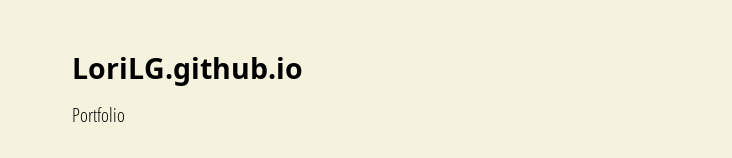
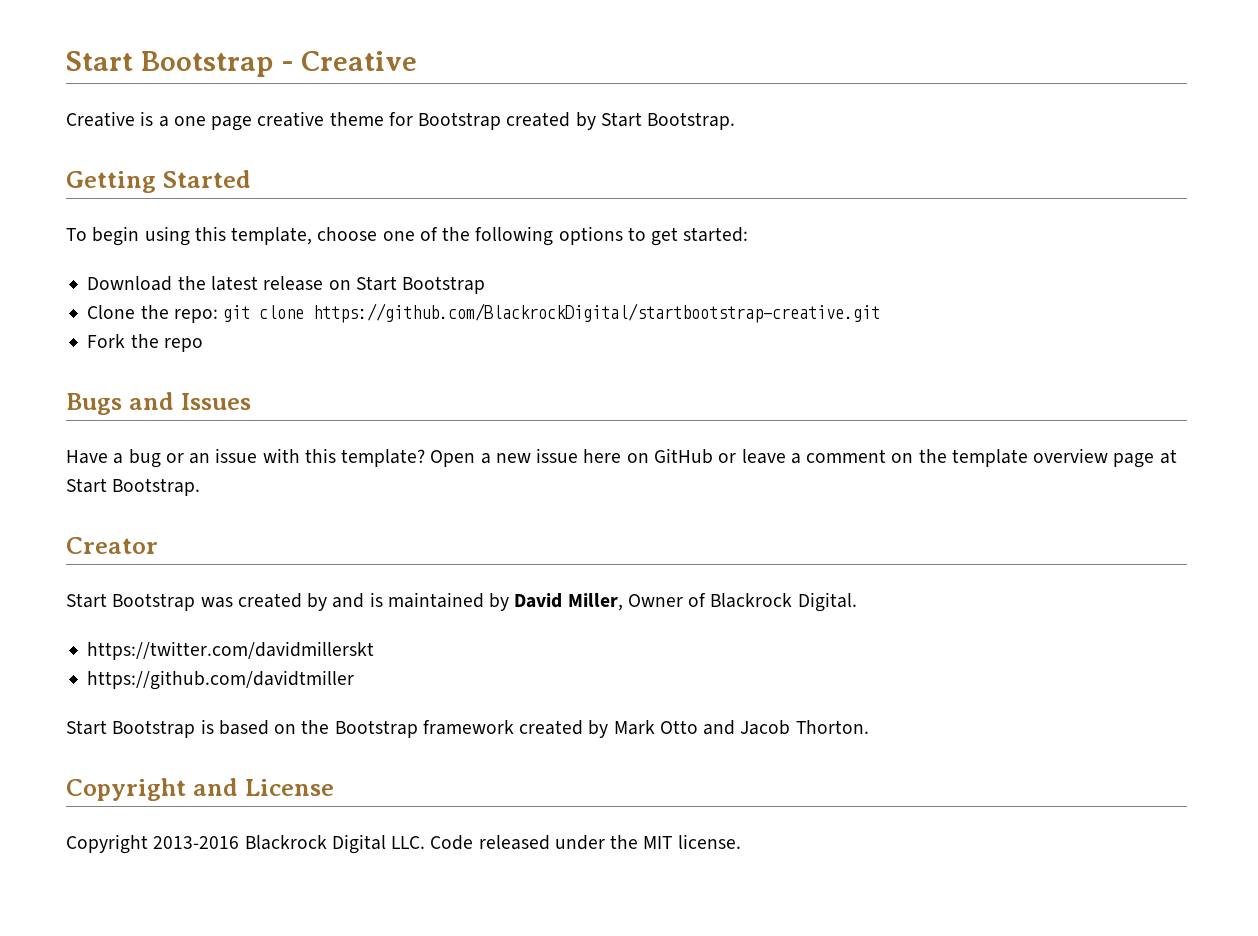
[72,57,303,86] [72,107,125,122] LoriLG.github.io // Portfolio -> [66,51,418,77] [66,111,736,131] [66,170,251,193] [66,226,749,246] [87,276,486,294] [87,303,881,323] [87,334,203,352] [66,392,251,415] [66,448,1177,468] [66,478,201,496] [66,537,158,554] [66,592,857,612] [87,641,375,660] [87,670,355,690] [66,719,869,738] [66,778,334,801] [66,834,741,854] Start Bootstrap - Creative // Creative is a one page creative theme for Bootstrap created by Start Bootstrap. // Getting Started // To begin using this template, choose one of the following options to get started: // Download the latest release on Start Bootstrap // Clone the repo: git clone https://github.com/BlackrockDigital/startbootstrap-creative.git // Fork the repo // Bugs and Issues // Have a bug or an issue with this template? Open a new issue here on GitHub or leave a comment on the template overview page at Start Bootstrap. // Creator // Start Bootstrap was created by and is maintained by David Miller, Owner of Blackrock Digital. // https://twitter.com/davidmillerskt // https://github.com/davidtmiller // Start Bootstrap is based on the Bootstrap framework created by Mark Otto and Jacob Thorton. // Copyright and License // Copyright 2013-2016 Blackrock Digital LLC. Code released under the MIT license.

